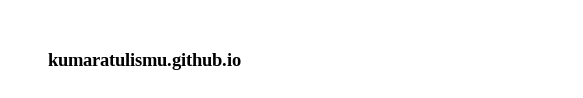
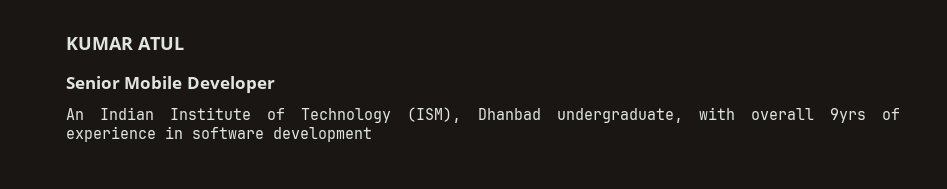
[48,53,241,70] kumaratulismu.github.io -> [66,37,184,50] [66,76,275,93] [66,107,900,123] [66,126,372,142] KUMAR ATUL // Senior Mobile Developer // An Indian Institute of Technology (ISM), Dhanbad undergraduate, with overall 9yrs of experience in software development

